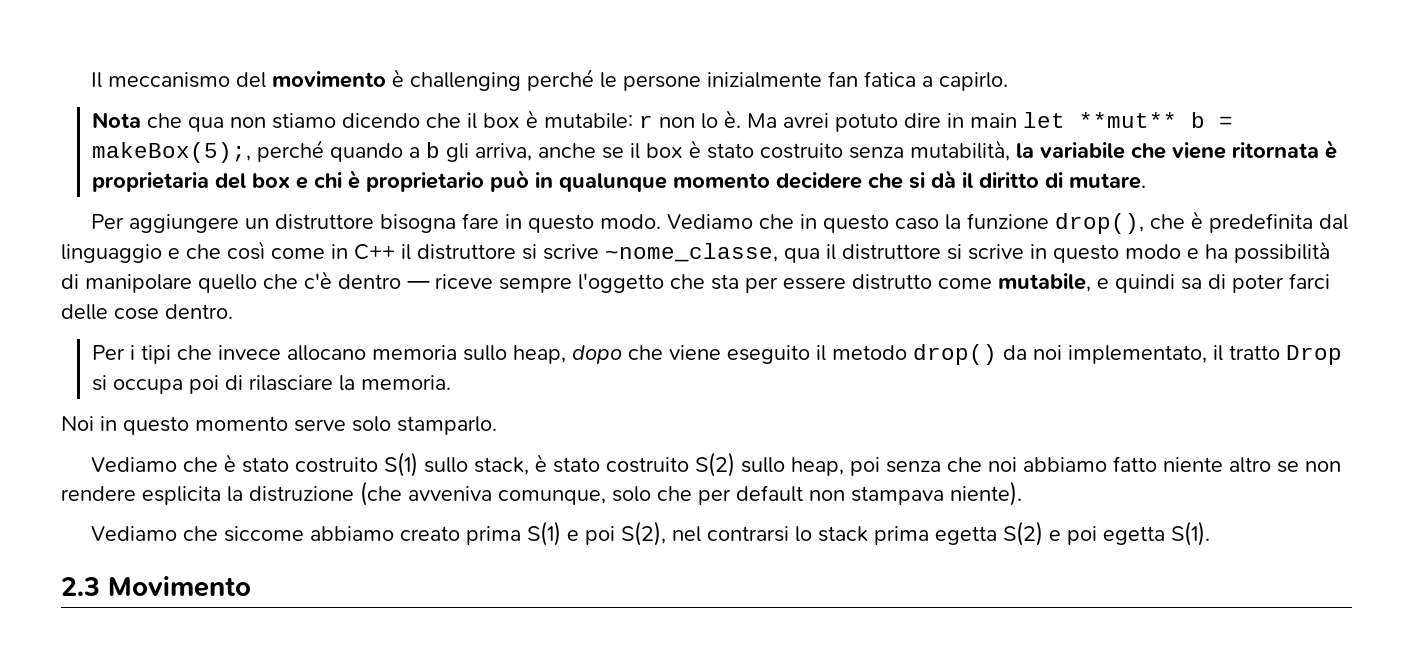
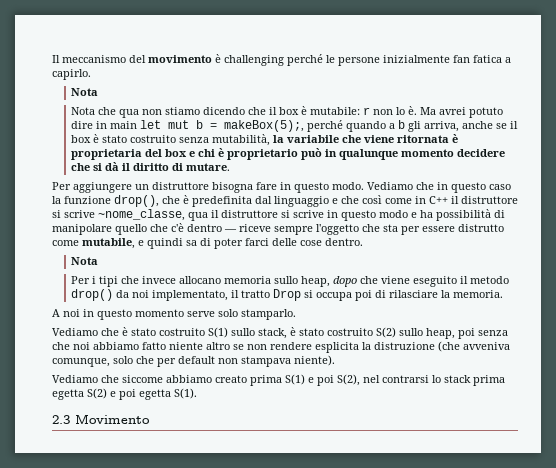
(142, 120) none -> [71,107,96,115] // Nota
[1079,112,1178,128] **mut** -> [168,120,190,129] mut
(233, 311) none -> [71,257,99,265] // Nota
[61,416,94,431] Noi -> [52,309,80,317] A noi

